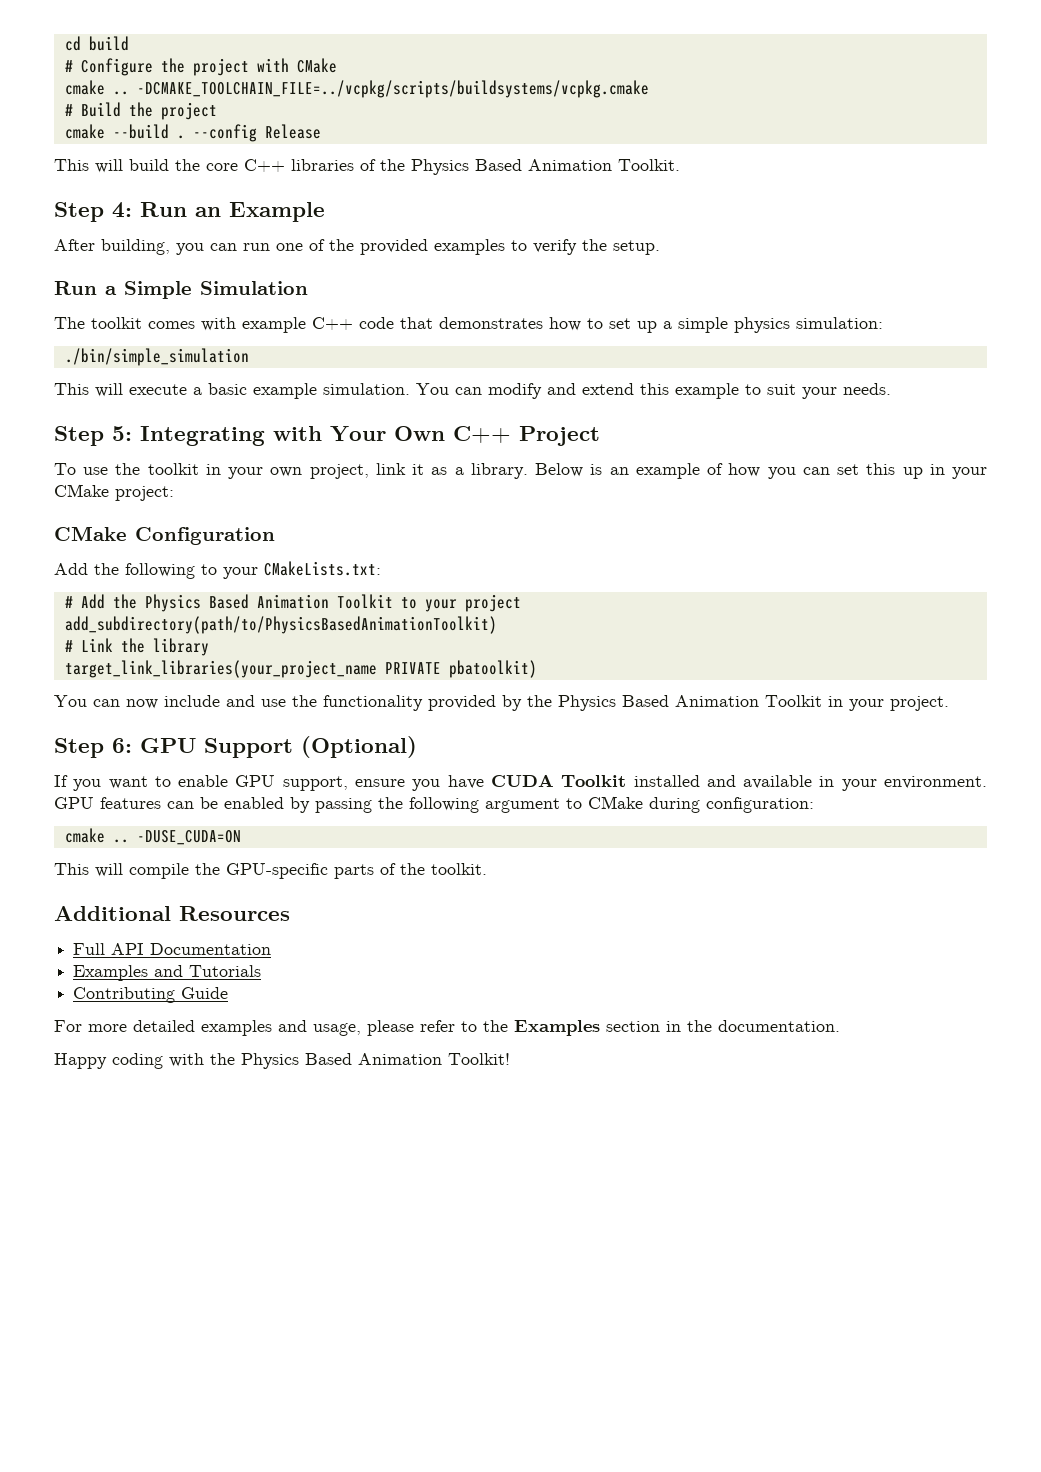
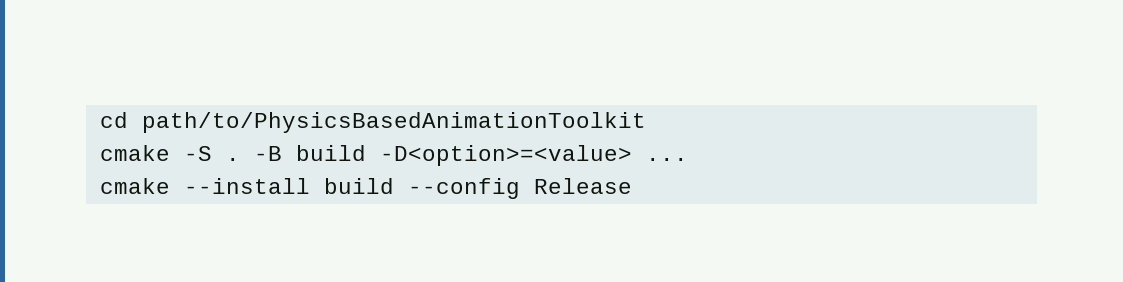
[88,36,129,51] [64,58,337,76] [64,80,649,98] [64,102,217,120] [64,124,185,139] build // # Configure the project with CMake // cmake .. -DCMAKE_TOOLCHAIN_FILE=../vcpkg/scripts/buildsystems/vcpkg.cmake // # Build the project // cmake --build . -> [141,112,646,133] [99,145,688,166] [99,178,394,194] path/to/PhysicsBasedAnimationToolkit // cmake -S . -B build -D<option>=<value> ... // cmake --install build
[54,159,680,175] [54,202,325,222] [54,239,660,255] [54,281,308,299] [54,317,883,333] [64,348,249,366] [54,383,891,399] [54,426,600,446] [54,463,988,479] [54,484,174,501] [54,526,275,545] [54,561,381,579] [64,594,521,612] [64,616,497,634] [64,638,209,656] [64,660,537,678] [54,695,949,711] [54,736,417,758] [54,774,987,791] [54,796,814,813] [64,828,241,845] [54,863,487,879] [54,906,290,921] [73,943,272,955] [73,965,262,981] [73,987,229,1003] [54,1020,840,1036] [54,1053,510,1069] // This will build the core C++ libraries of the Physics Based Animation Toolkit. // Step 4: Run an Example // After building, you can run one of the provided examples to verify the setup. // Run a Simple Simulation // The toolkit comes with example C++ code that demonstrates how to set up a simple physics simulation: // ./bin/simple_simulation // This will execute a basic example simulation. You can modify and extend this example to suit your needs. // Step 5: Integrating with Your Own C++ Project // To use the toolkit in your own project, link it as a library. Below is an example of how you can set this up in your CMake project: // CMake Configuration // Add the following to your CMakeLists.txt: // # Add the Physics Based Animation Toolkit to your project // add_subdirectory(path/to/PhysicsBasedAnimationToolkit) // # Link the library // target_link_libraries(your_project_name PRIVATE pbatoolkit) // You can now include and use the functionality provided by the Physics Based Animation Toolkit in your project. // Step 6: GPU Support (Optional) // If you want to enable GPU support, ensure you have CUDA Toolkit installed and available in your environment. GPU features can be enabled by passing the following argument to CMake during configuration: // cmake .. -DUSE_CUDA=ON // This will compile the GPU-specific parts of the toolkit. // Additional Resources // Full API Documentation // Examples and Tutorials // Contributing Guide // For more detailed examples and usage, please refer to the Examples section in the documentation. // Happy coding with the Physics Based Animation Toolkit! -> (632, 186) none

